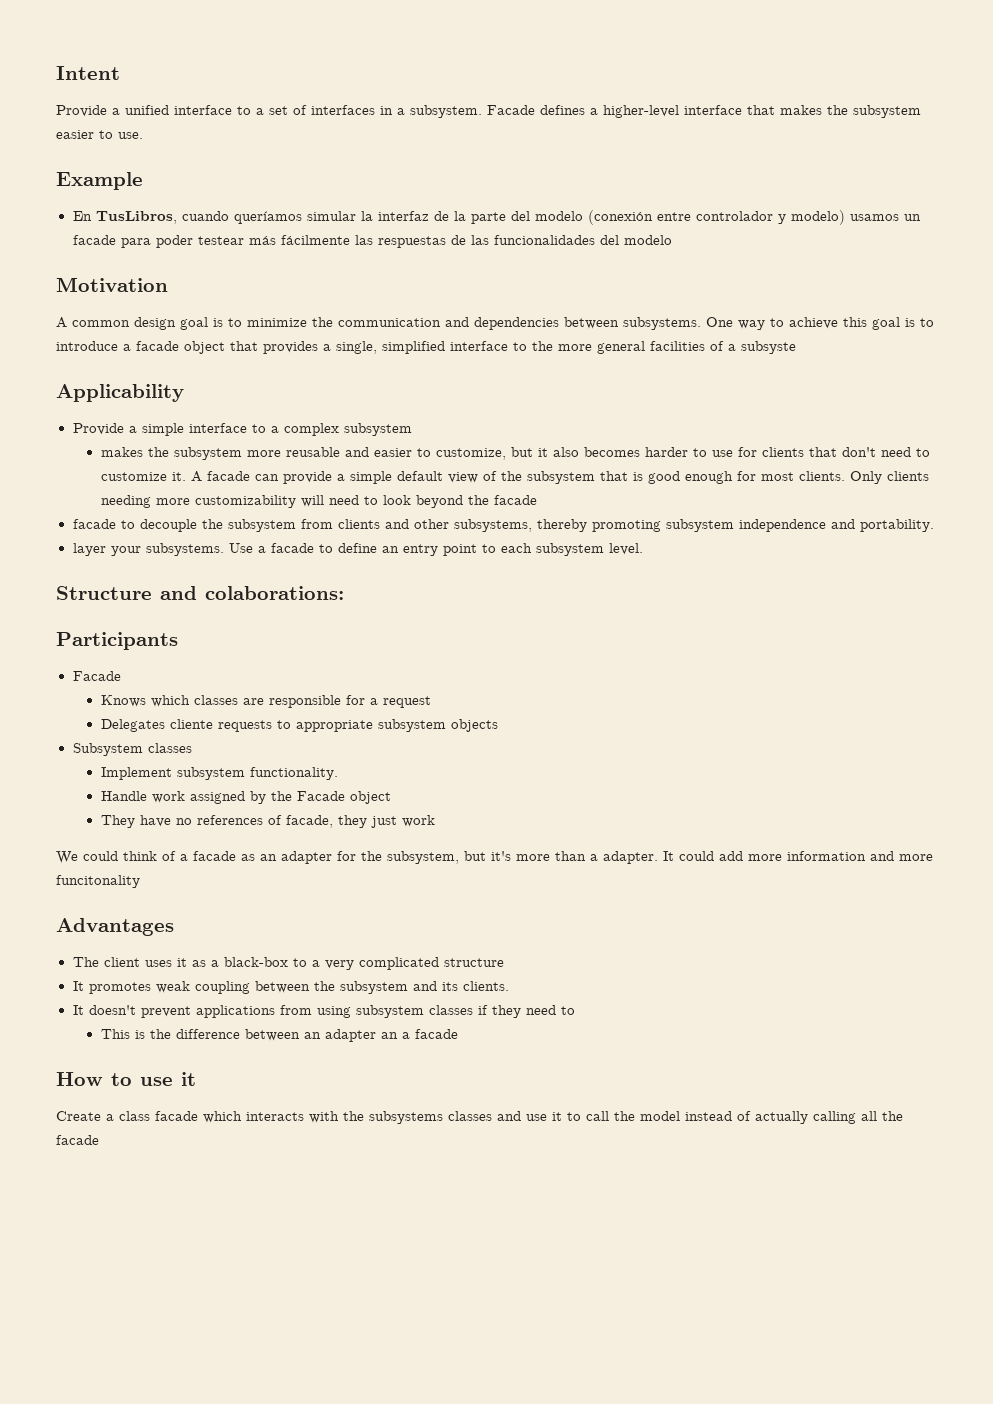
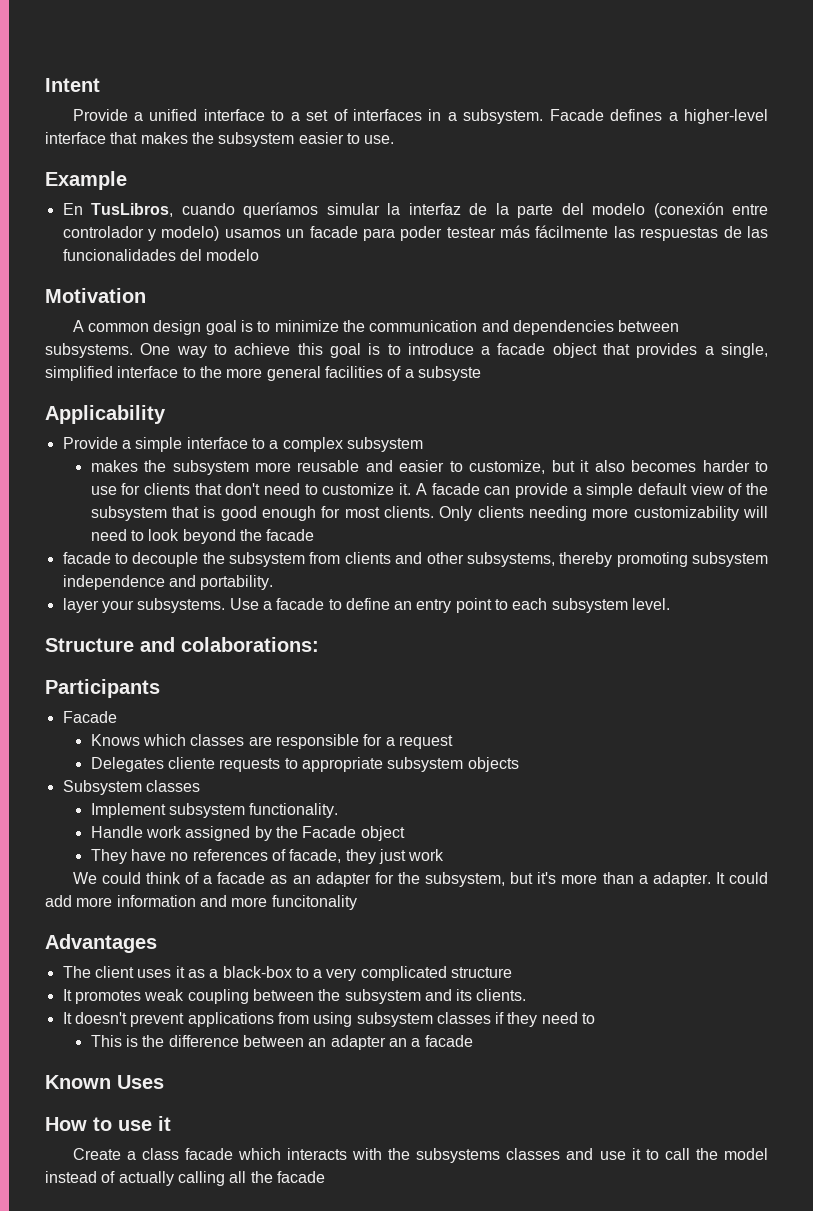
(458, 1034) none -> [45,1075,164,1089] // Known Uses

